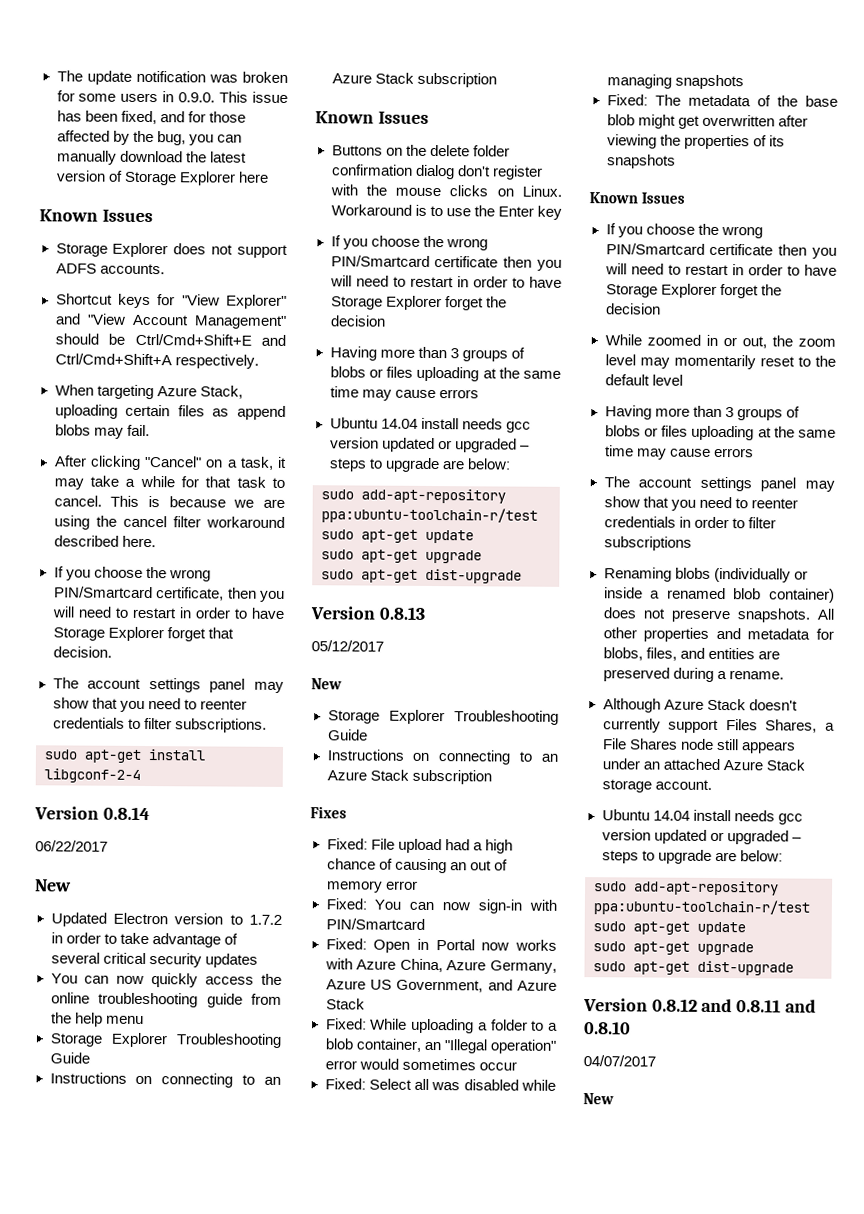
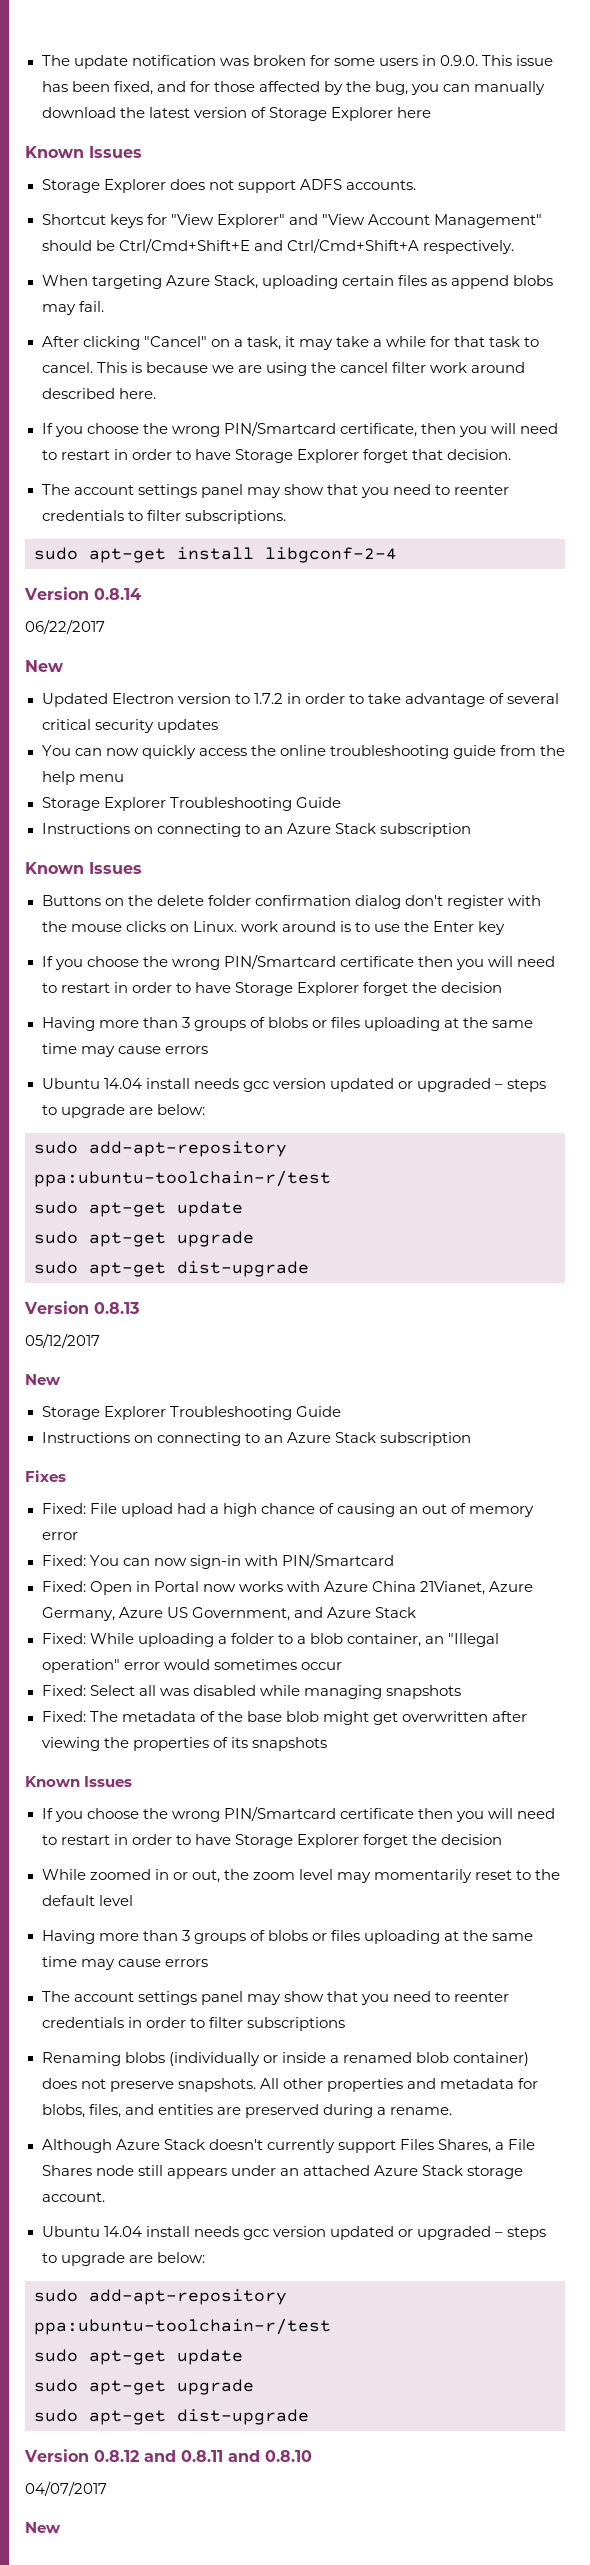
[206,516,285,528] workaround -> [430,362,526,373] work around
[330,204,412,216] Workaround -> [240,921,336,932] work around
[399,958,443,973] China, -> [371,1581,485,1595] China 21Vianet,

